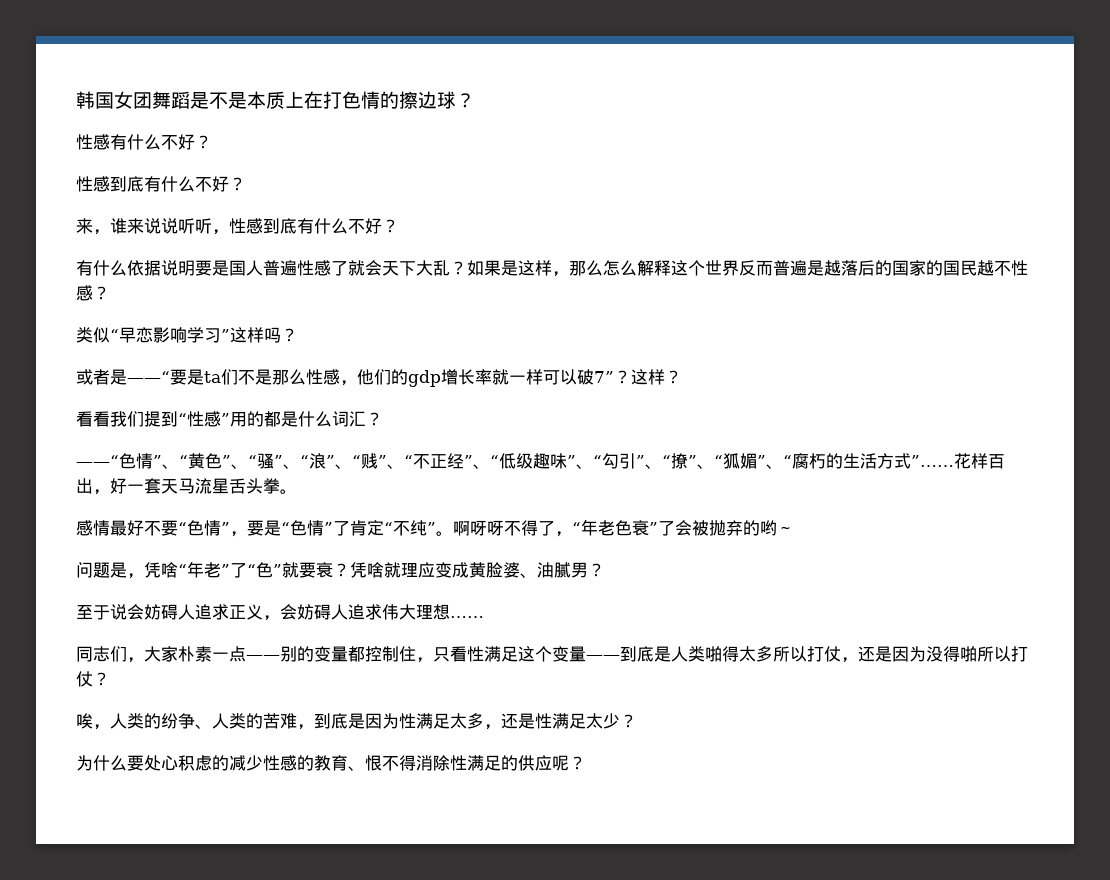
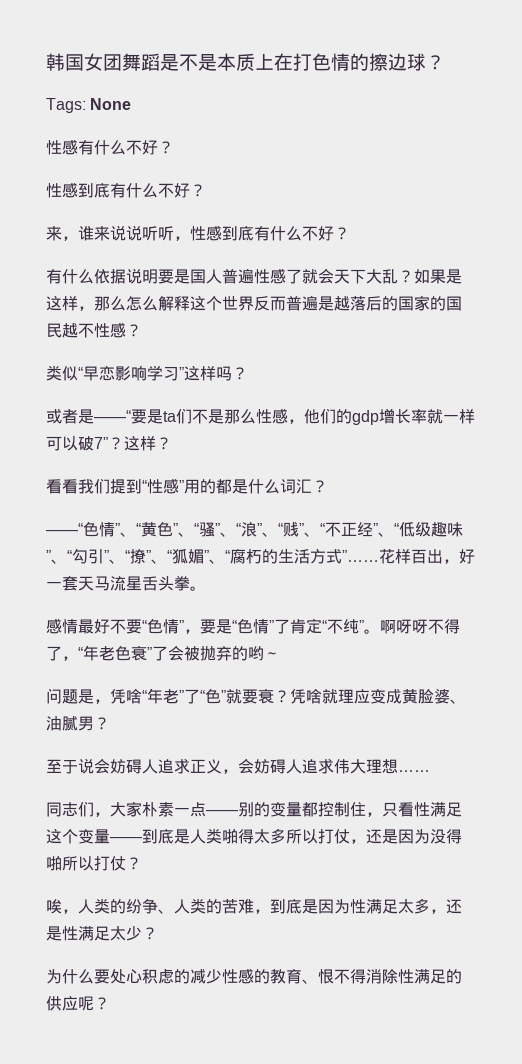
(475, 100) none -> [46,98,132,113] // Tags: None

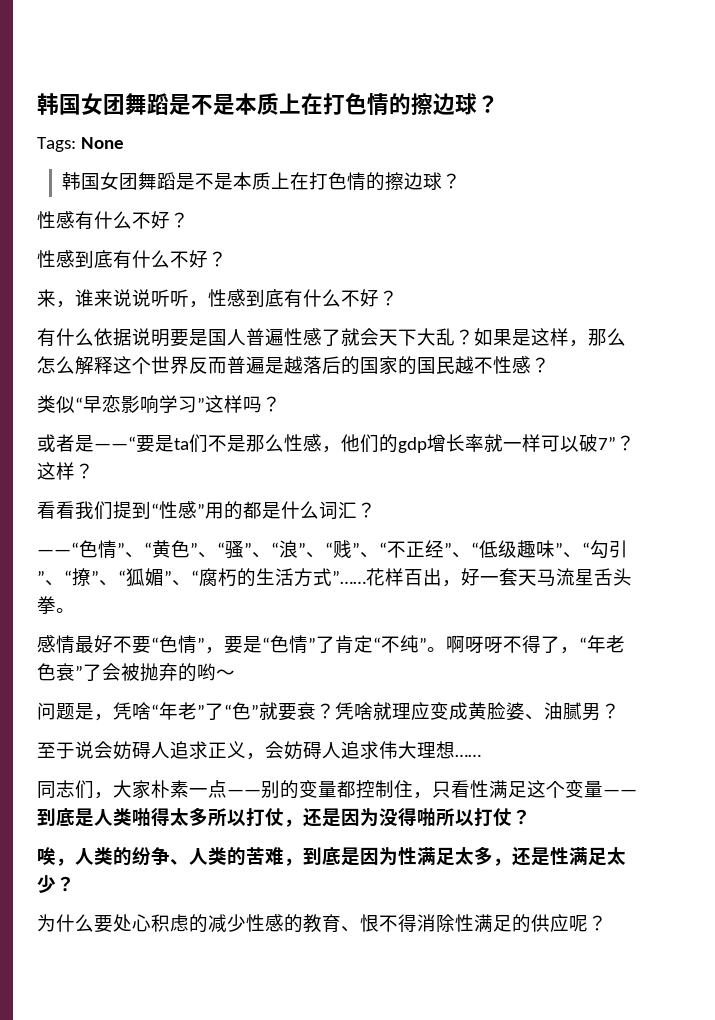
(132, 104) none -> [61,172,461,191] // 韩国女团舞蹈是不是本质上在打色情的擦边球？

